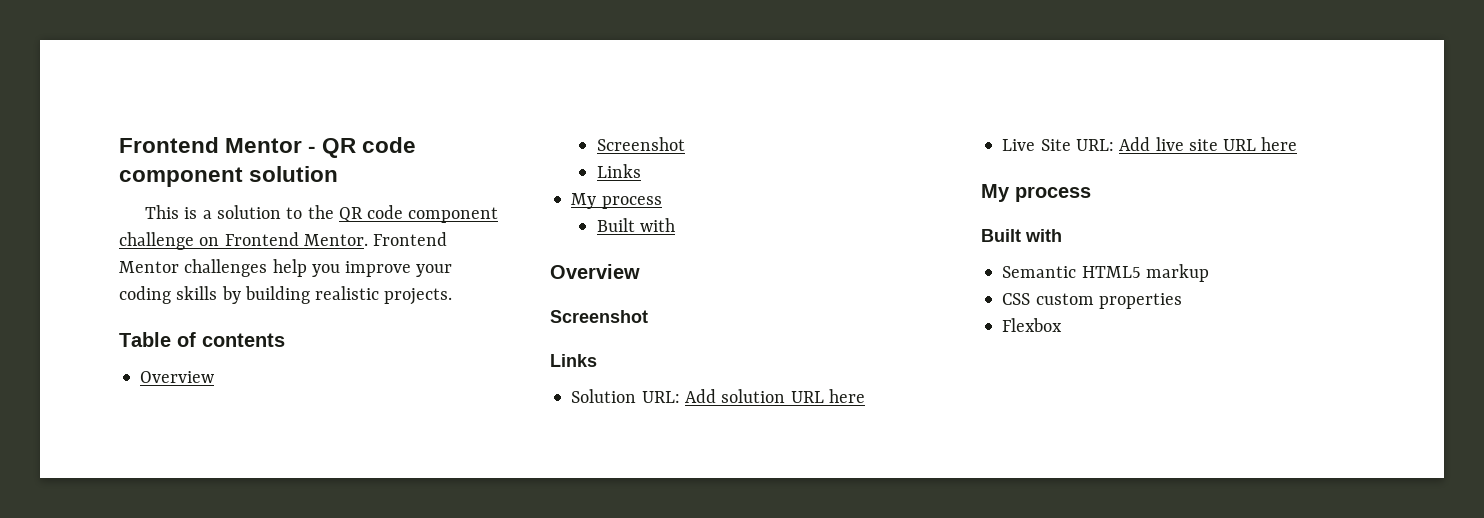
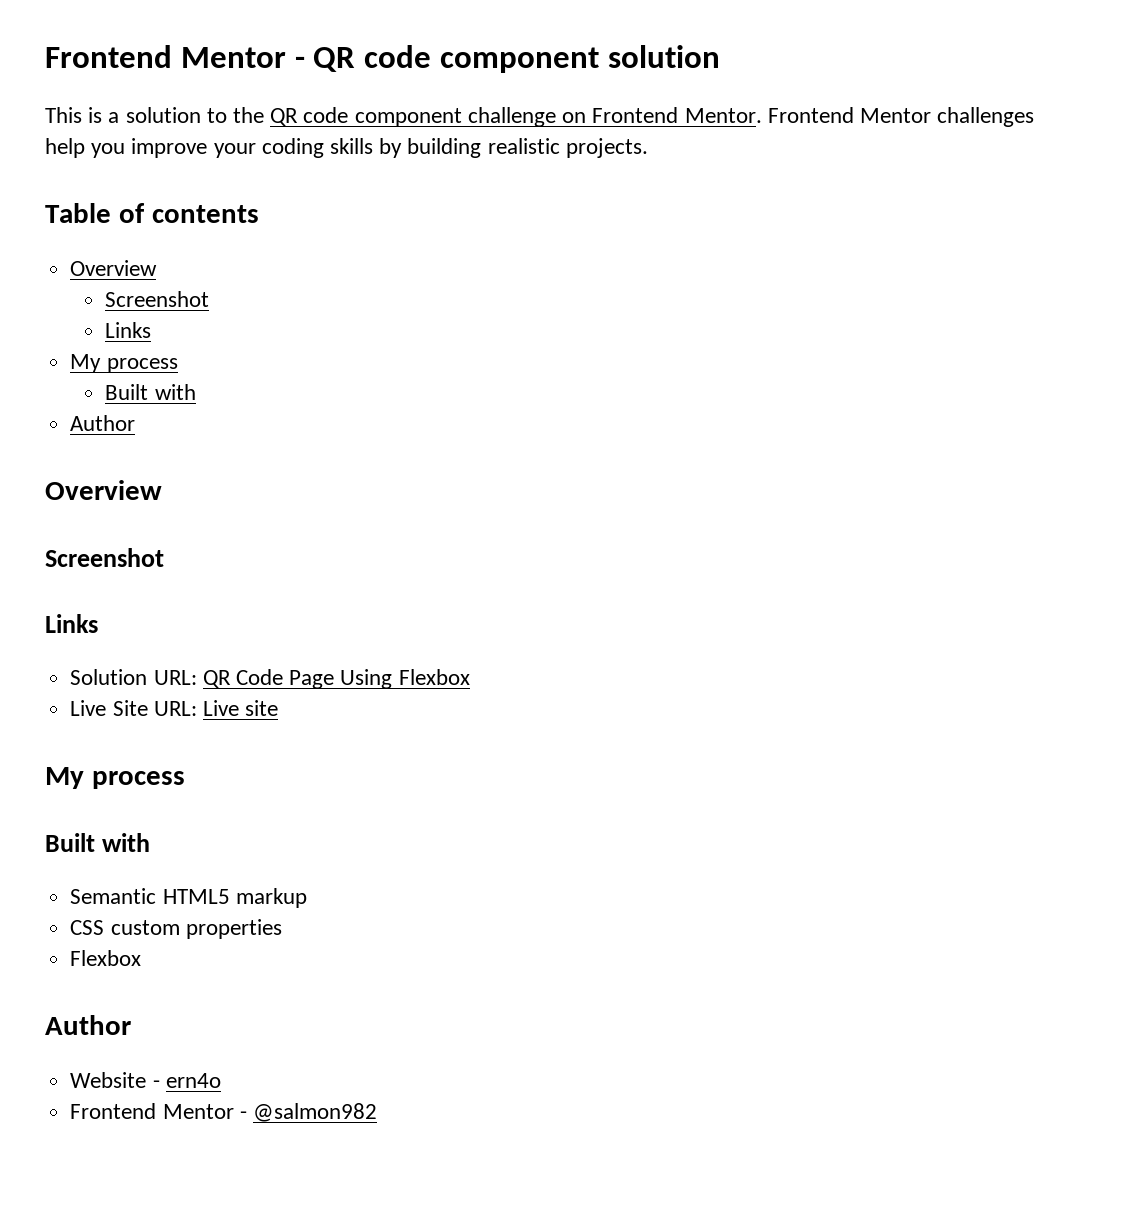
(675, 225) none -> [70,415,136,431] // Author
[684,389,865,403] Add solution URL here -> [202,669,470,689] QR Code Page Using Flexbox
[1119,137,1184,151] Add live -> [202,700,239,716] Live
[1223,137,1298,151] URL here -> (279, 708) none
(1063, 325) none -> [45,1015,131,1035] [70,1072,221,1088] [70,1103,377,1122] // Author // Website - ern4o // Frontend Mentor - @salmon982

